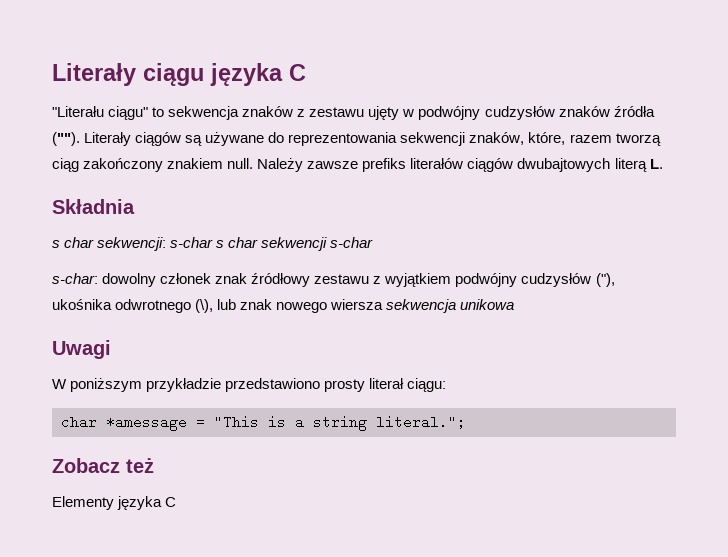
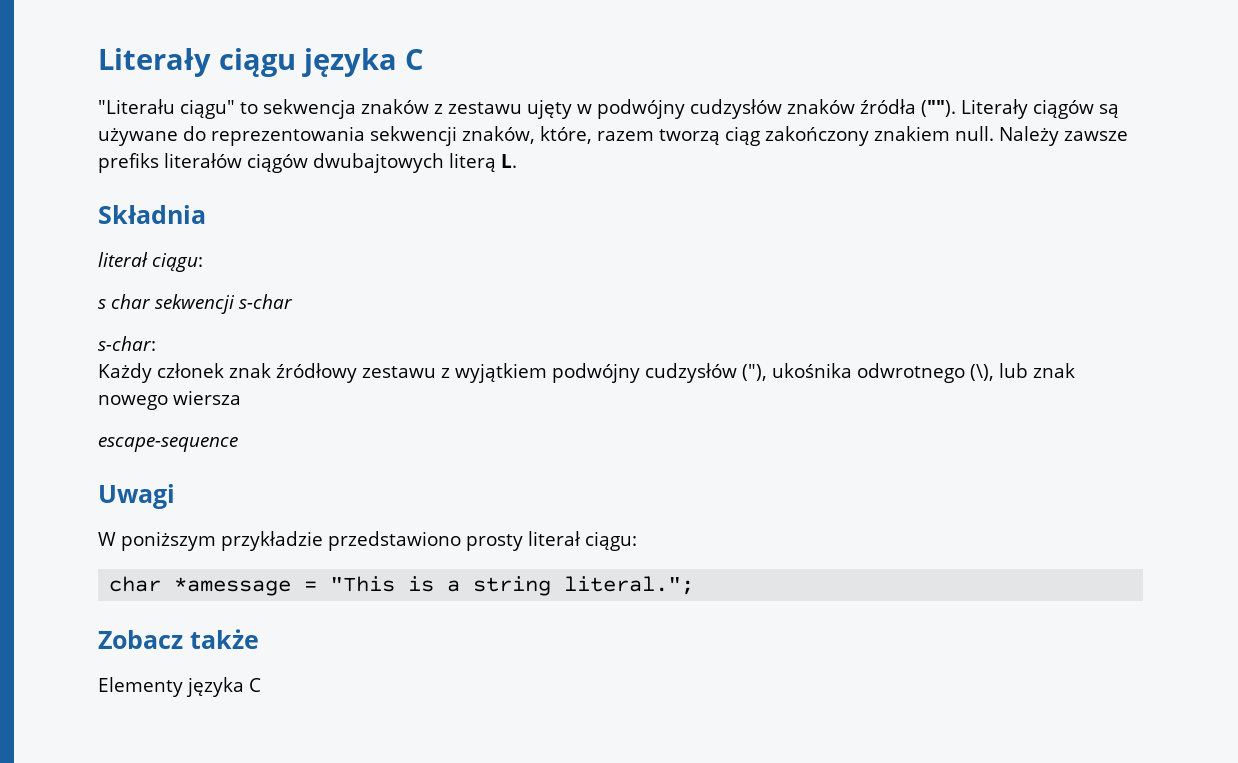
[52,237,214,251] s char sekwencji: s-char -> [98,252,203,272] literał ciągu: //
[102,273,157,287] dowolny -> [98,363,152,383] // Każdy
[386,299,515,313] sekwencja unikowa -> [98,437,238,452] // escape-sequence
[126,458,154,473] też -> [190,629,259,649] także

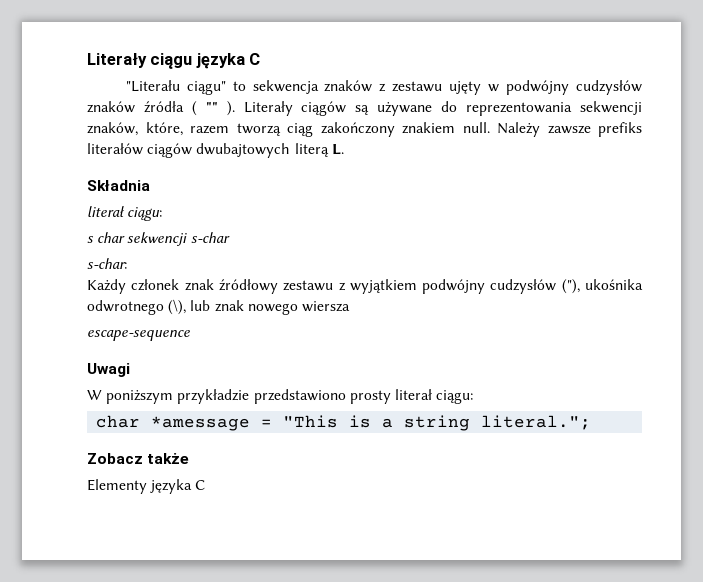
[921,100,956,117] (""). -> [191,101,235,116] ( "" ).

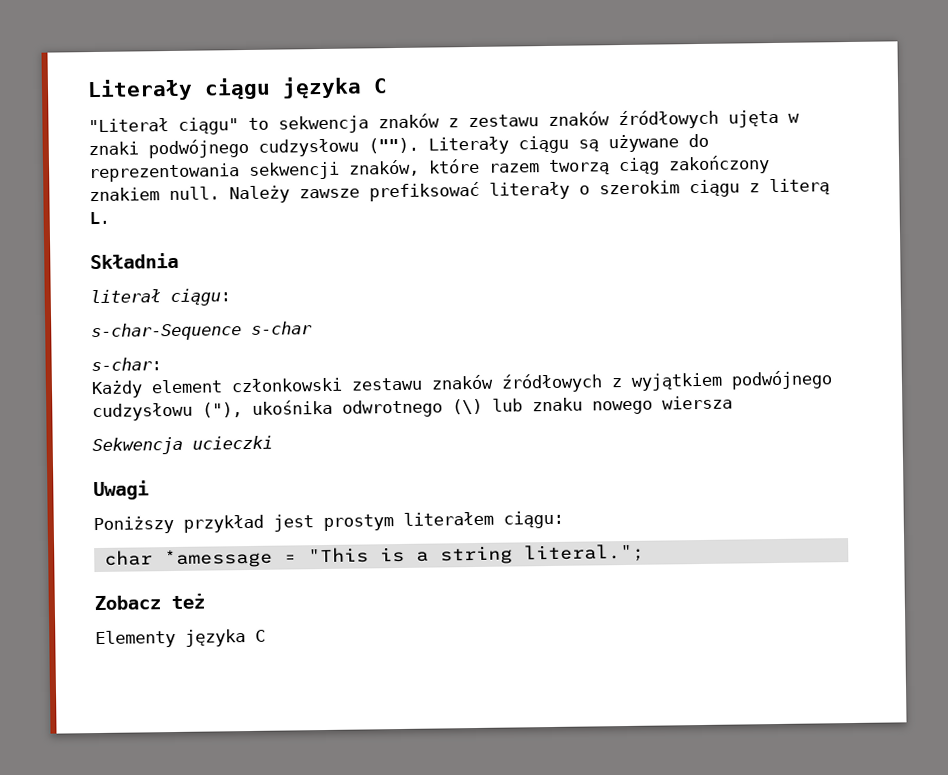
[125,80,180,92] "Literału -> [88,118,169,133] "Literał
[449,80,642,95] [87,101,347,116] ujęty w podwójny cudzysłów znaków źródła ( "" ). Literały ciągów -> [548,109,800,130] [88,135,569,159] znaków źródłowych ujęta w znaki podwójnego cudzysłowu (""). Literały ciągu
[145,122,183,136] które, -> [428,158,480,174] które
[598,122,642,137] [87,143,291,158] prefiks literałów ciągów dwubajtowych -> [369,179,760,202] prefiksować literały o szerokim ciągu z
[87,232,188,246] s char sekwencji -> [91,322,242,342] s-char-Sequence
[131,279,643,294] [87,299,244,315] członek znak źródłowy zestawu z wyjątkiem podwójny cudzysłów ("), ukośnika odwrotnego (\), lub znak -> [151,370,833,394] [92,397,583,422] element członkowski zestawu znaków źródłowych z wyjątkiem podwójnego cudzysłowu ("), ukośnika odwrotnego (\) lub znaku
[87,329,190,341] escape-sequence -> [92,435,273,456] Sekwencja ucieczki
[87,389,433,404] W poniższym przykładzie przedstawiono prosty literał -> [93,511,494,535] Poniższy przykład jest prostym literałem
[147,453,190,464] także -> [171,593,205,610] też

